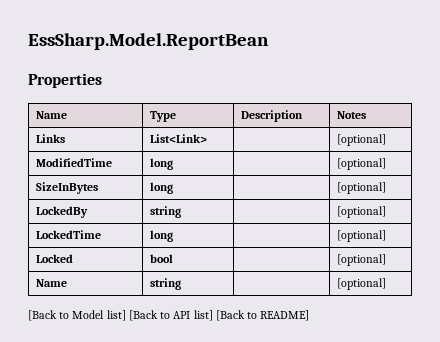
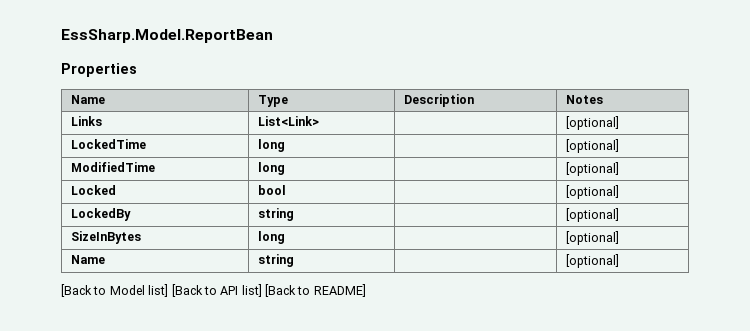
(387, 140) none -> [70,139,146,149] [257,139,285,152] [565,139,619,153] // LockedTime | long | | [optional]
[36,182,99,194] [150,182,174,194] SizeInBytes | long -> [70,185,116,195] [257,185,286,195] Locked | bool
[36,230,102,239] [150,230,174,242] [337,230,387,242] [36,254,74,263] [150,254,174,263] [337,254,387,266] LockedTime | long | | [optional] // Locked | bool | | [optional] -> [70,231,141,244] [257,231,285,244] [565,231,619,245] SizeInBytes | long | | [optional]

